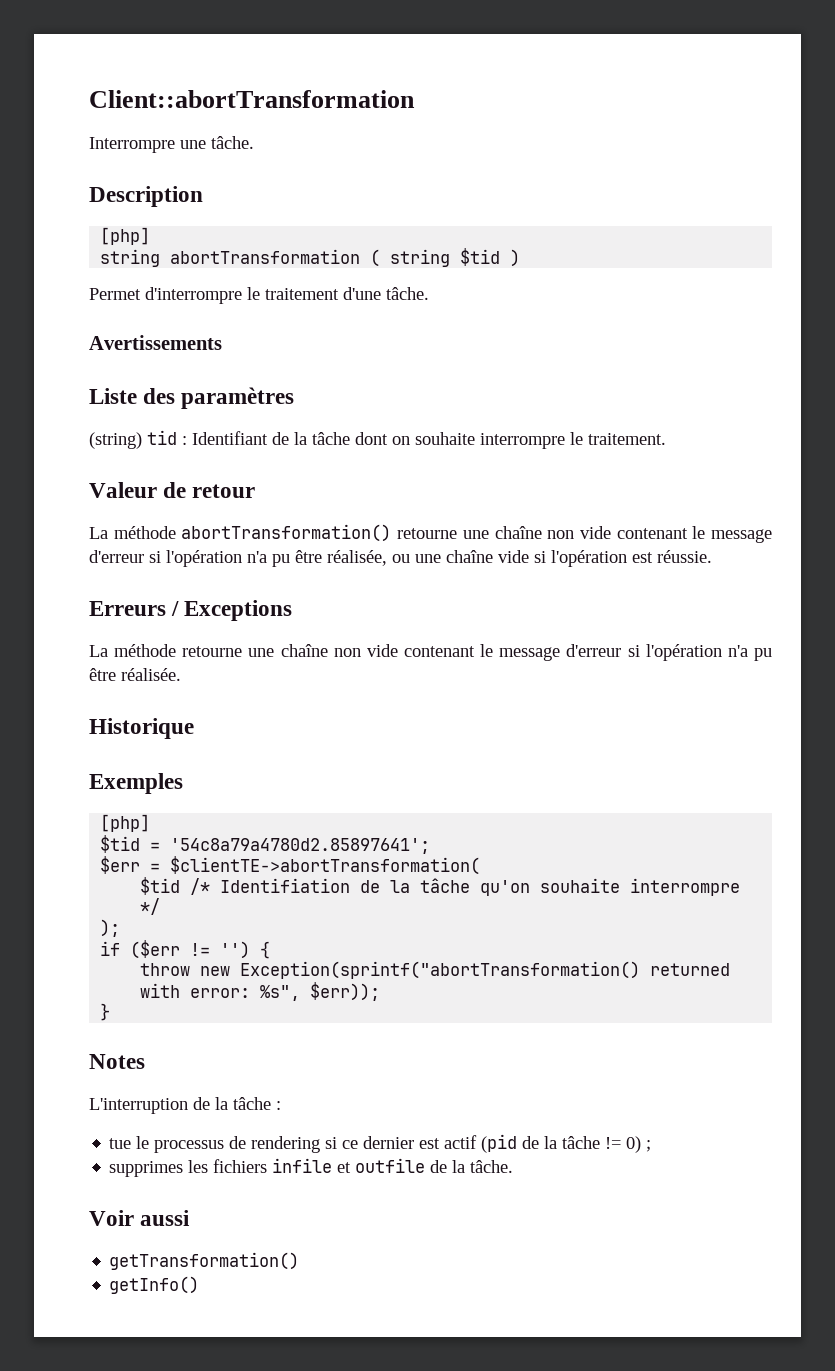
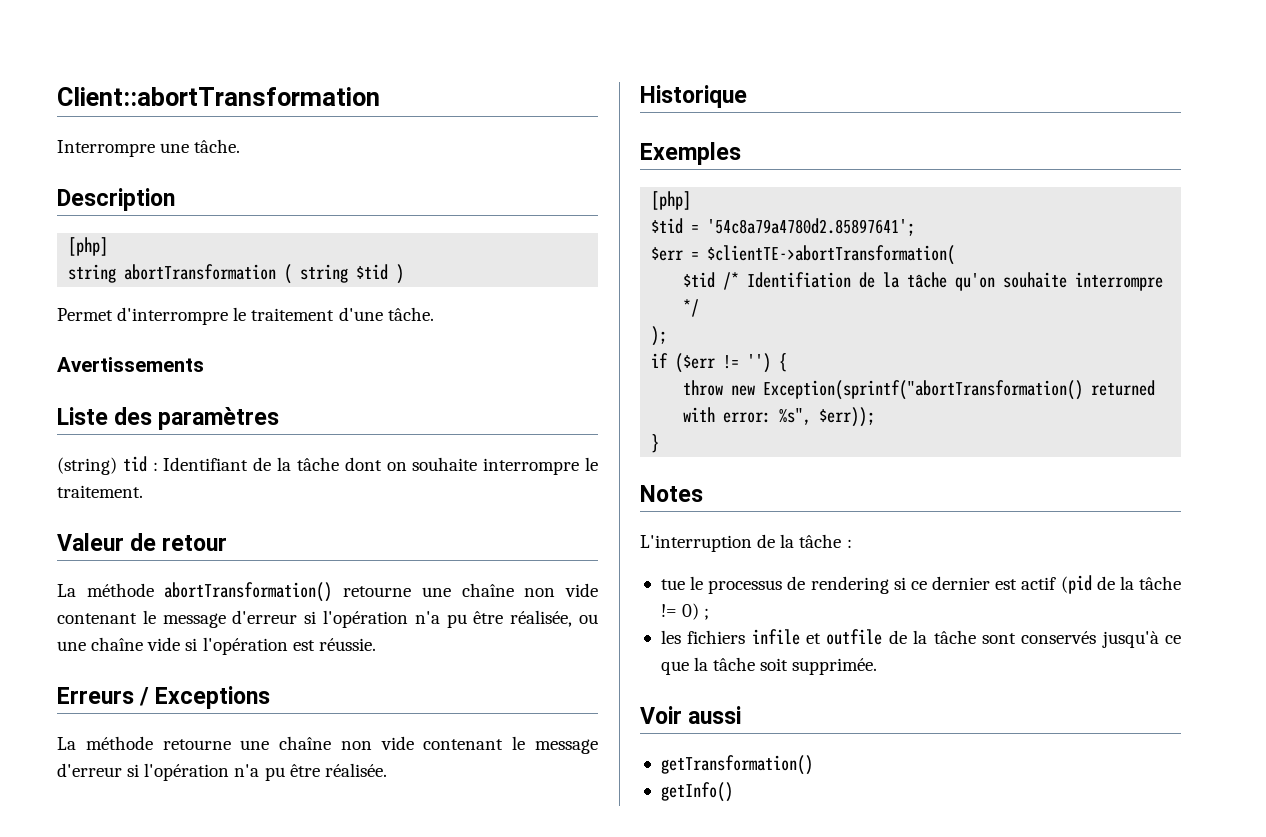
[109,1161,184,1177] supprimes -> (710, 614) none
[470,1160,514,1173] tâche. -> [933,630,1181,648] [660,657,878,675] tâche sont conservés jusqu'à ce que la tâche soit supprimée.

